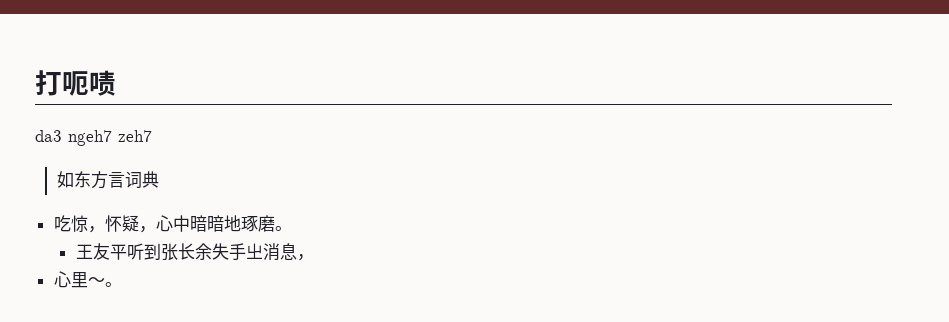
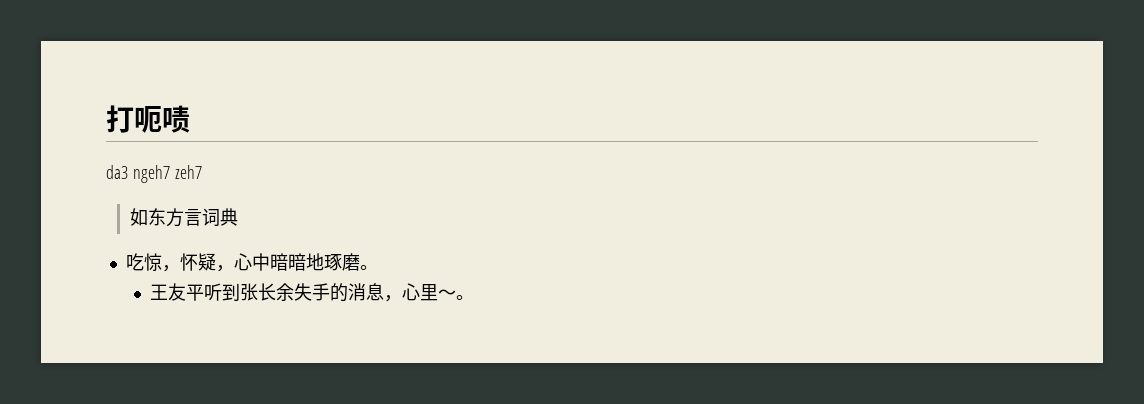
[245,243,263,259] 㞢 -> [329,283,348,302] 的
(314, 257) // -> (402, 298) none

